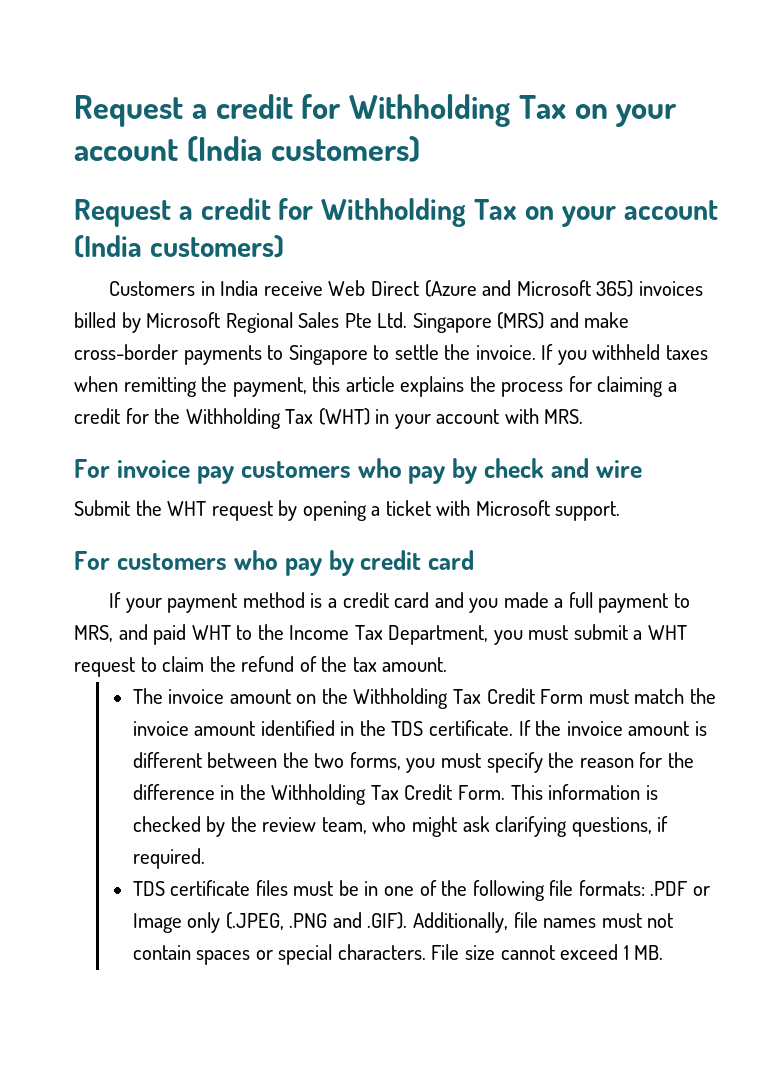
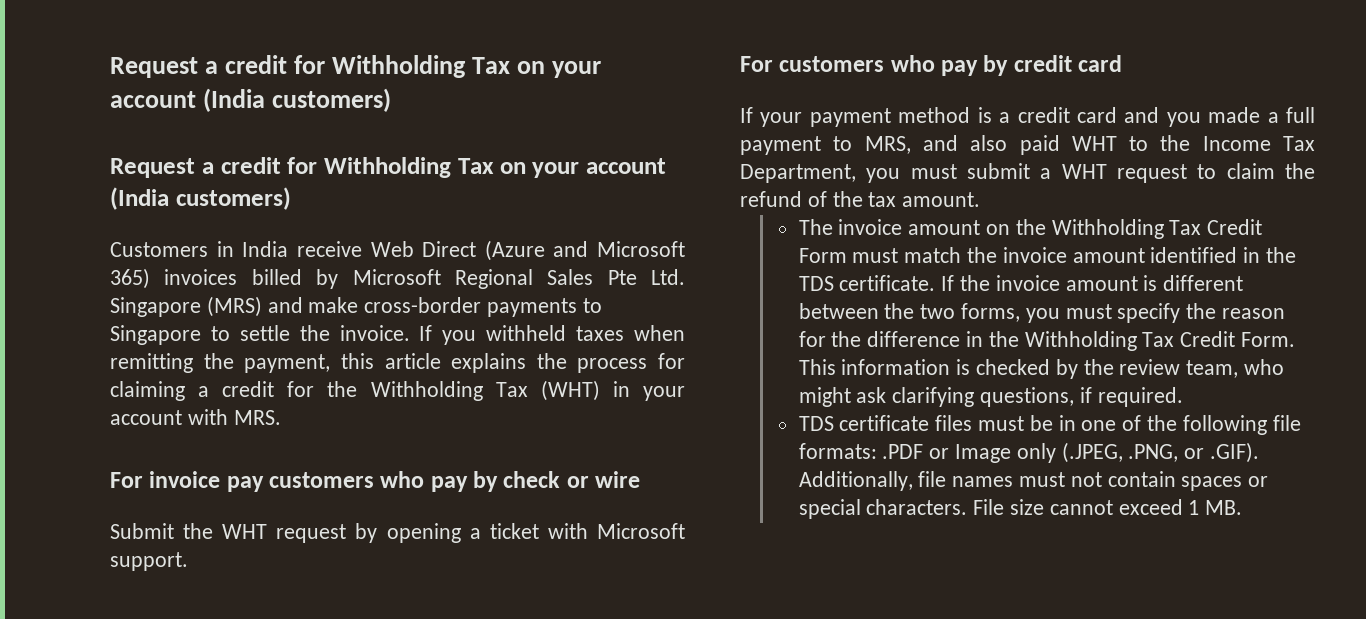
[551,458,590,478] and -> [566,476,589,488] or
(148, 632) none -> [970,135,1008,151] also
[289,912,362,928] .PNG and -> [1128,444,1205,462] .PNG, or

